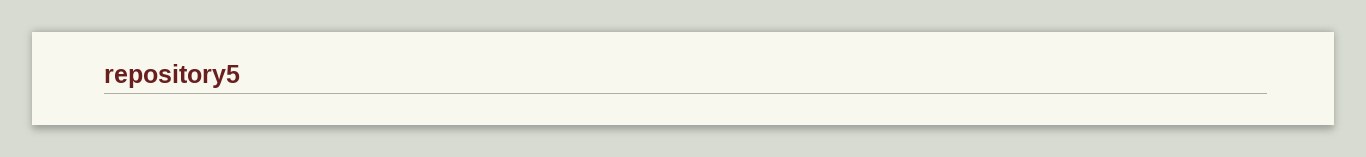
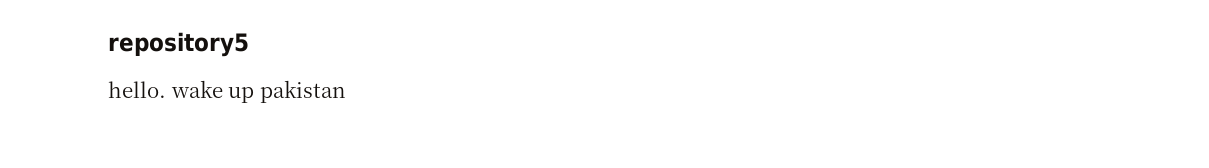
(240, 76) none -> [108,80,346,103] // hello. wake up pakistan

